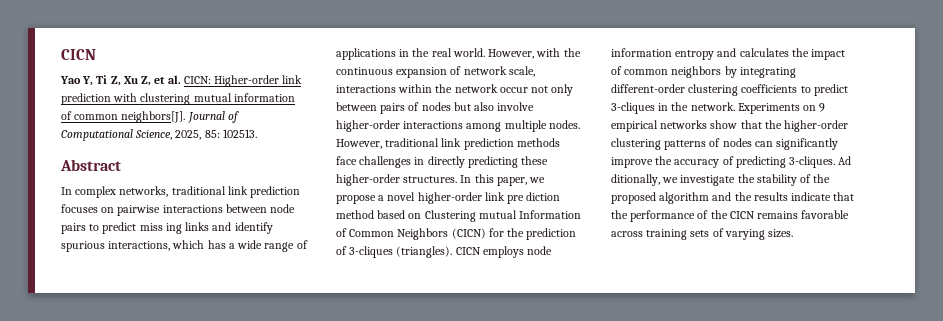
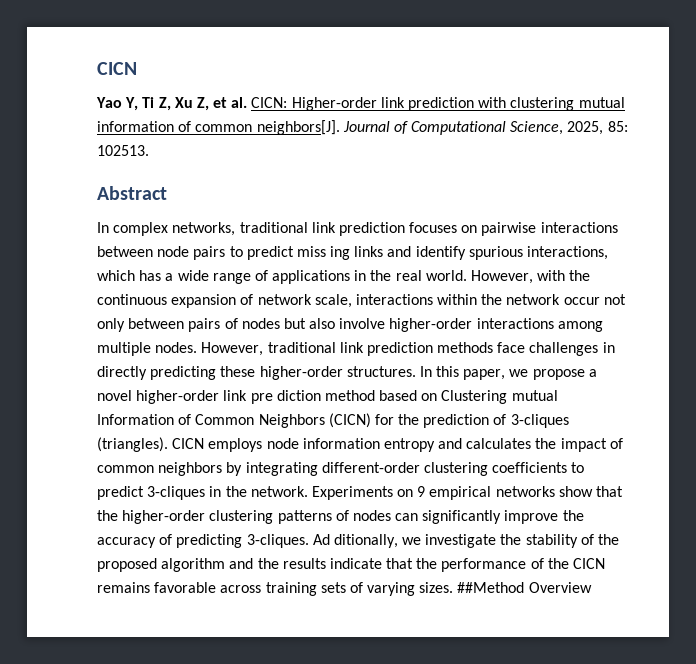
(794, 233) none -> [457,582,592,593] ##Method Overview

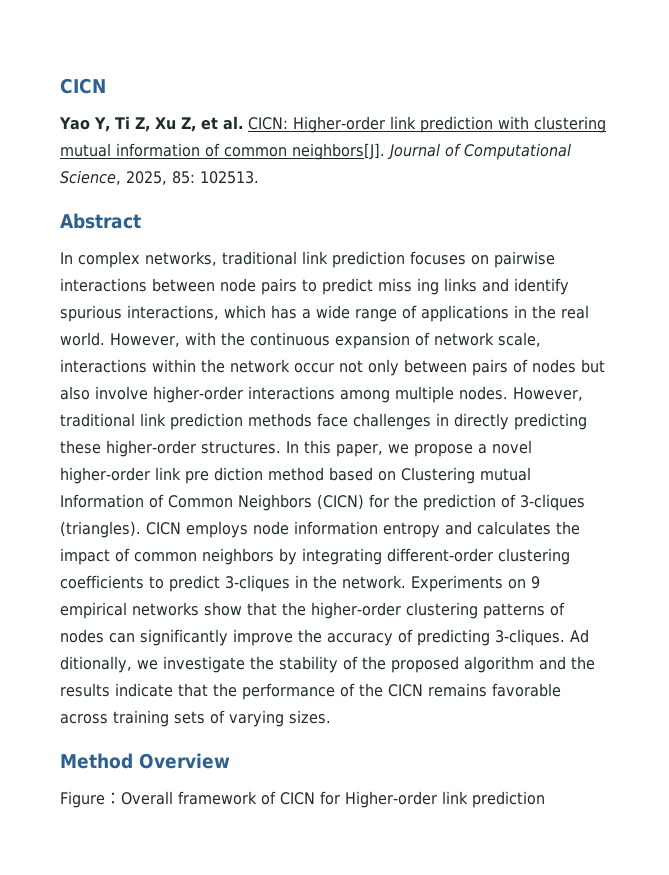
[457,582,525,593] ##Method -> [60,753,133,769] // Method
(592, 587) none -> [60,791,545,808] // Figure：Overall framework of CICN for Higher-order link prediction

